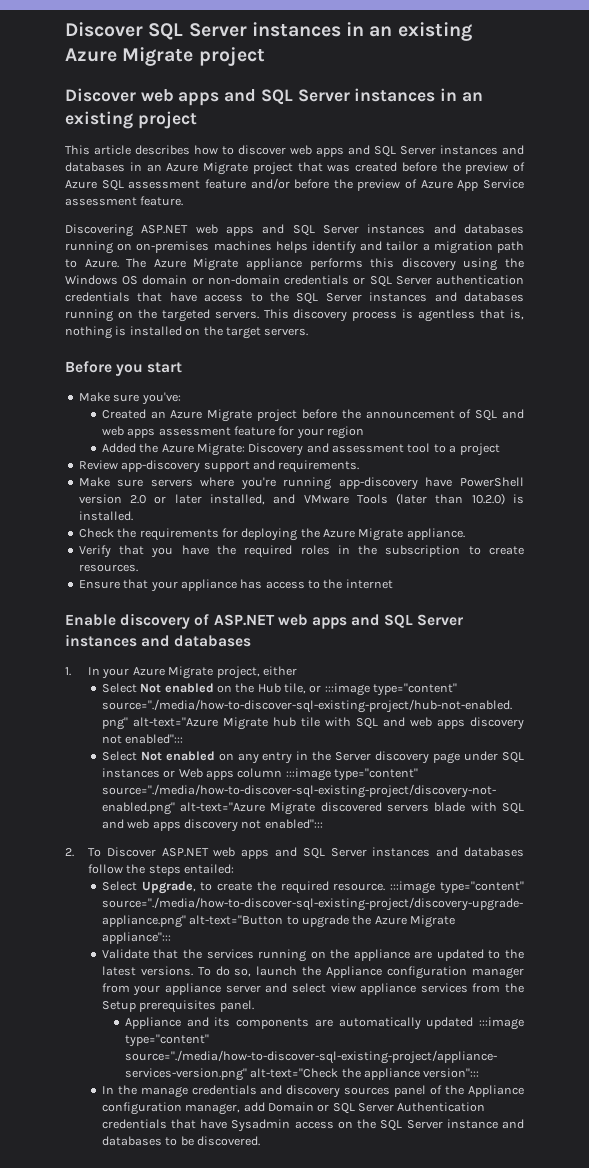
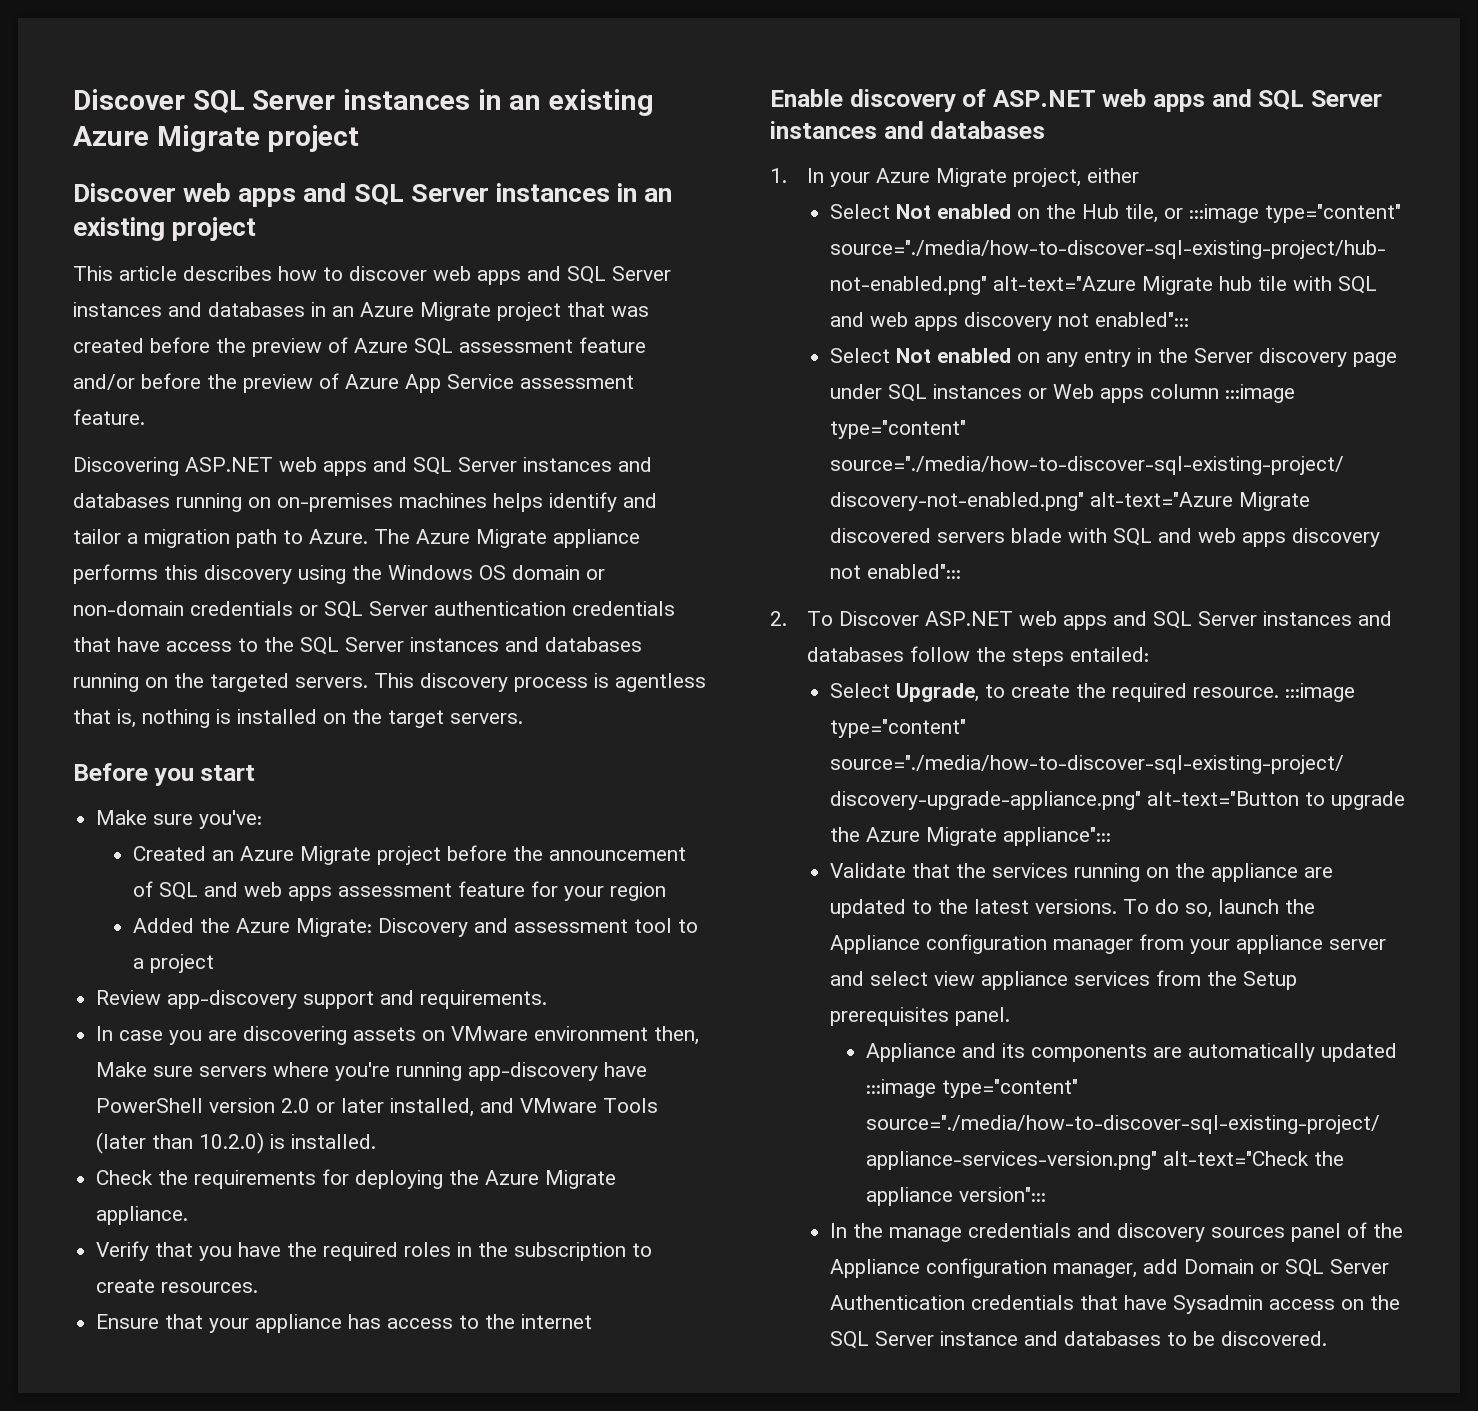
(360, 466) none -> [96,1026,700,1045] In case you are discovering assets on VMware environment then,

